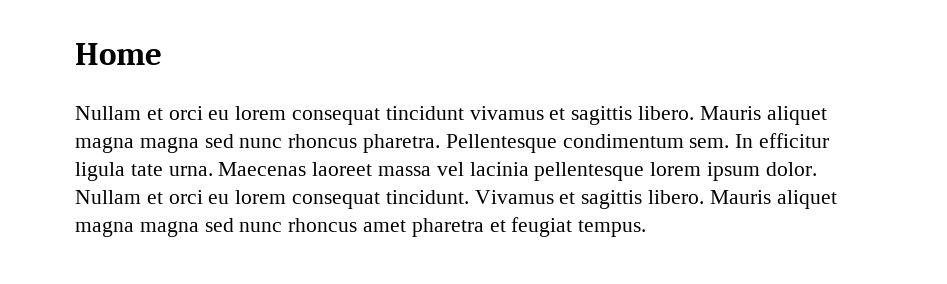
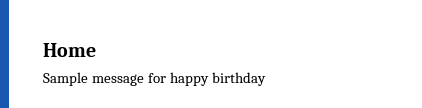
[75,106,827,125] [75,133,830,153] [75,162,817,181] [75,190,837,209] [75,217,647,237] Nullam et orci eu lorem consequat tincidunt vivamus et sagittis libero. Mauris aliquet magna magna sed nunc rhoncus pharetra. Pellentesque condimentum sem. In efficitur ligula tate urna. Maecenas laoreet massa vel lacinia pellentesque lorem ipsum dolor. Nullam et orci eu lorem consequat tincidunt. Vivamus et sagittis libero. Mauris aliquet magna magna sed nunc rhoncus amet pharetra et feugiat tempus. -> [43,72,266,86] Sample message for happy birthday

